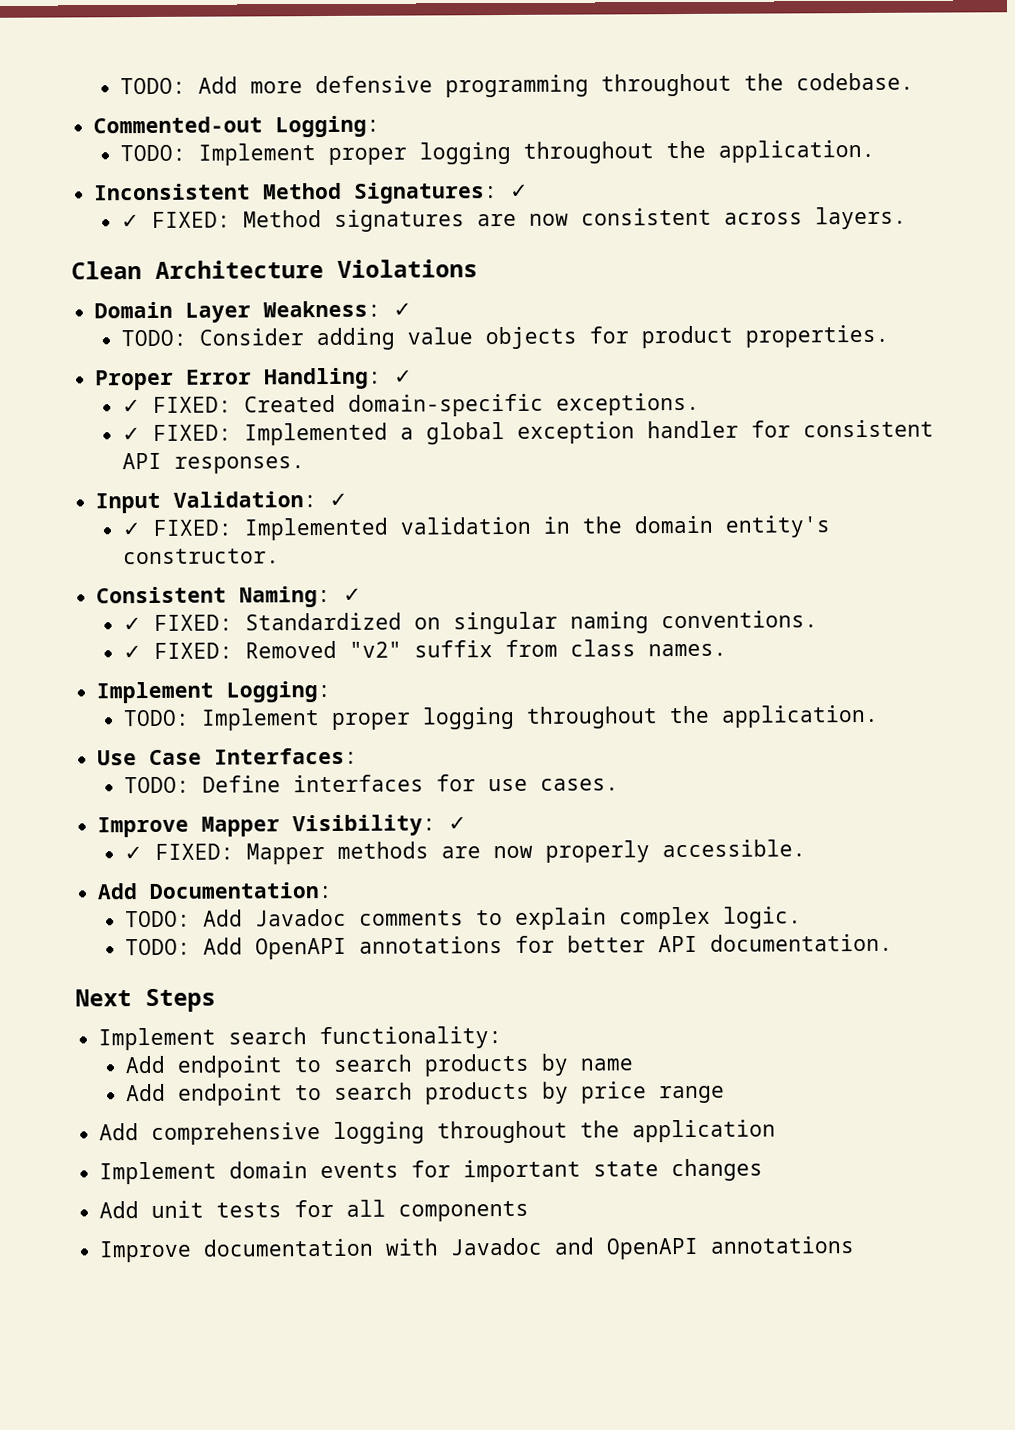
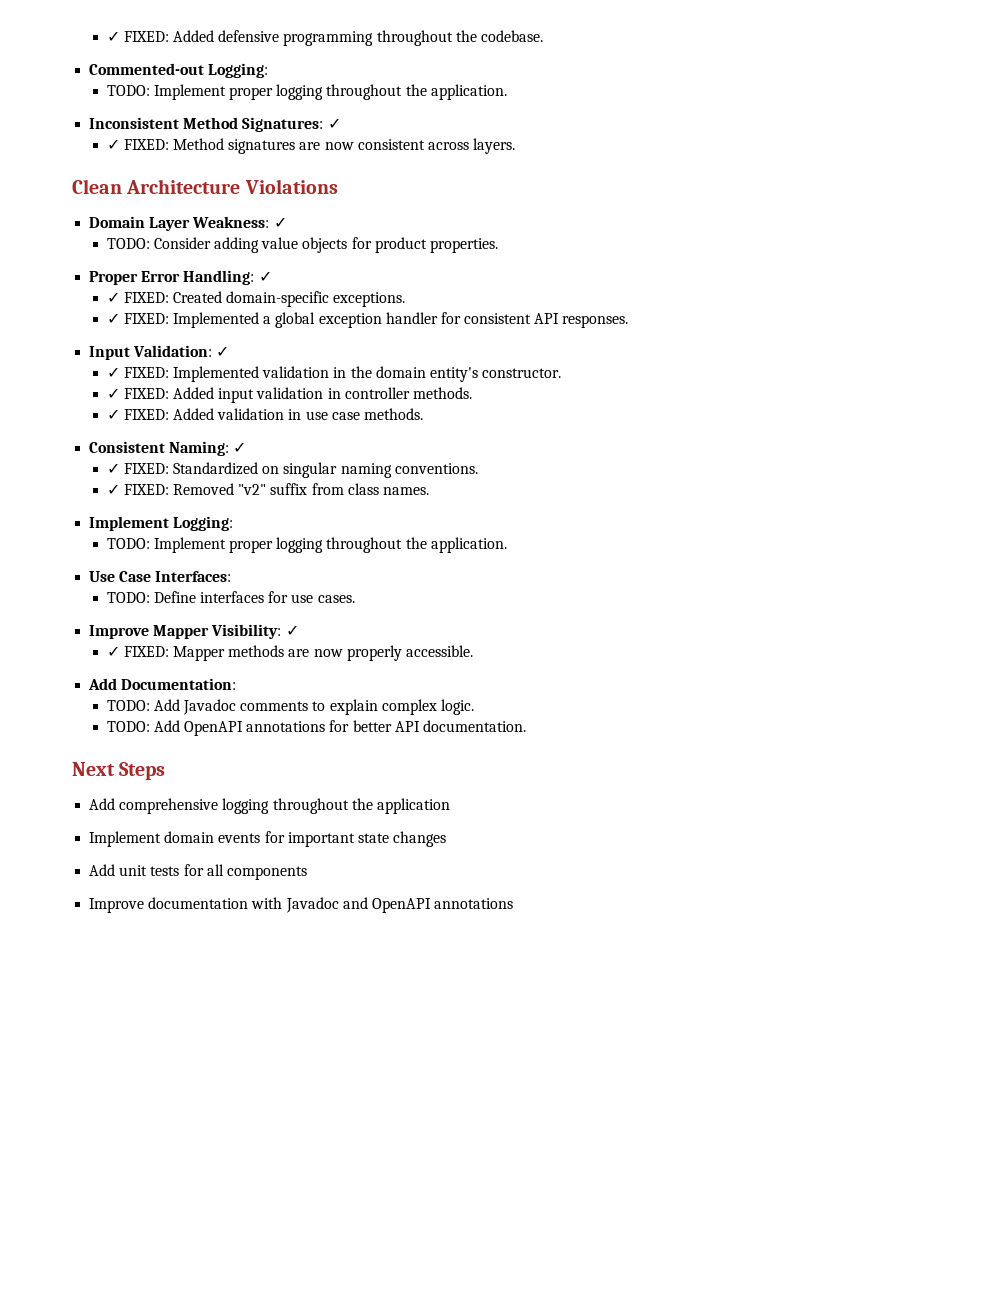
[119,76,303,95] TODO: Add more -> [106,30,215,42] ✓ FIXED: Added
(280, 556) none -> [106,387,472,403] [106,408,423,420] // ✓ FIXED: Added input validation in controller methods. // ✓ FIXED: Added validation in use case methods.
[98,1026,503,1051] [124,1053,633,1078] [125,1081,725,1106] // Implement search functionality: // Add endpoint to search products by name // Add endpoint to search products by price range -> (166, 771) none

